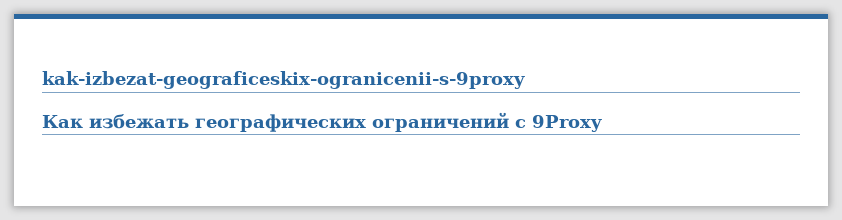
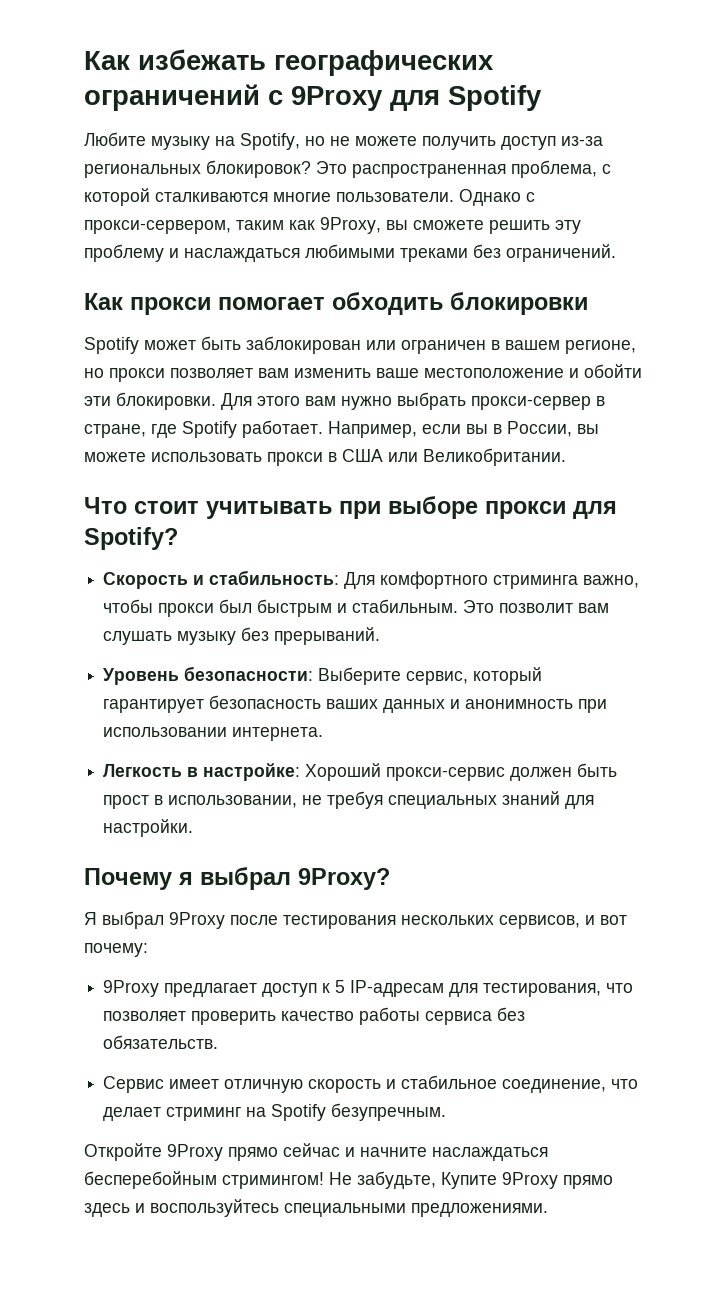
[42,71,525,89] kak-izbezat-geograficeskix-ogranicenii-s-9proxy // -> (84, 60) none
(602, 123) none -> [390,85,542,111] [84,132,603,150] [84,160,611,178] [84,188,535,206] [84,217,581,234] [84,244,616,262] [84,292,588,315] [84,336,636,354] [84,364,642,382] [84,392,605,410] [84,420,599,438] [84,448,566,466] [84,496,617,519] [84,527,178,550] [103,570,640,589] [103,599,610,617] [103,627,381,645] [103,666,543,685] [103,695,608,713] [103,727,324,741] [103,763,618,781] [103,791,595,809] [103,819,194,837] [84,867,390,890] [84,911,627,929] [84,943,148,957] [103,980,634,997] [103,1007,526,1025] [103,1035,219,1049] [103,1075,639,1093] [103,1103,447,1121] [84,1143,548,1161] [84,1171,613,1189] [84,1199,548,1217] для Spotify // Любите музыку на Spotify, но не можете получить доступ из-за региональных блокировок? Это распространенная проблема, с которой сталкиваются многие пользователи. Однако с прокси-сервером, таким как 9Proxy, вы сможете решить эту проблему и наслаждаться любимыми треками без ограничений. // Как прокси помогает обходить блокировки // Spotify может быть заблокирован или ограничен в вашем регионе, но прокси позволяет вам изменить ваше местоположение и обойти эти блокировки. Для этого вам нужно выбрать прокси-сервер в стране, где Spotify работает. Например, если вы в России, вы можете использовать прокси в США или Великобритании. // Что стоит учитывать при выборе прокси для Spotify? // Скорость и стабильность: Для комфортного стриминга важно, чтобы прокси был быстрым и стабильным. Это позволит вам слушать музыку без прерываний. // Уровень безопасности: Выберите сервис, который гарантирует безопасность ваших данных и анонимность при использовании интернета. // Легкость в настройке: Хороший прокси-сервис должен быть прост в использовании, не требуя специальных знаний для настройки. // Почему я выбрал 9Proxy? // Я выбрал 9Proxy после тестирования нескольких сервисов, и вот почему: // 9Proxy предлагает доступ к 5 IP-адресам для тестирования, что позволяет проверить качество работы сервиса без обязательств. // Сервис имеет отличную скорость и стабильное соединение, что делает стриминг на Spotify безупречным. // Откройте 9Proxy прямо сейчас и начните наслаждаться бесперебойным стримингом! Не забудьте, Купите 9Proxy прямо здесь и воспользуйтесь специальными предложениями.

